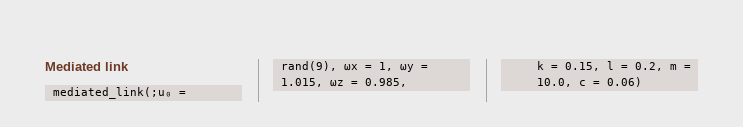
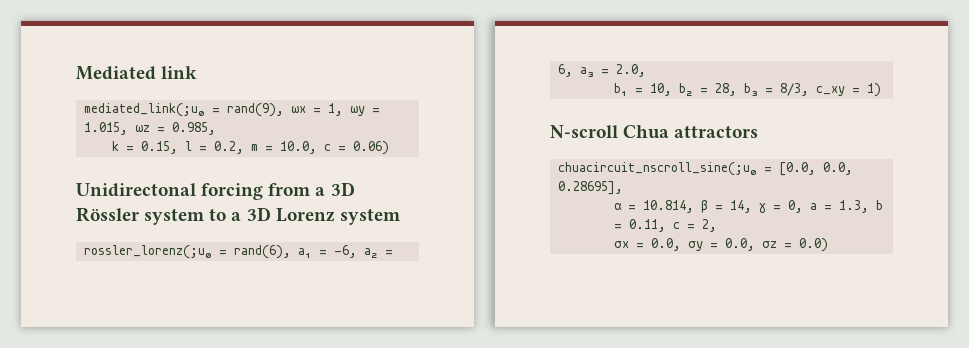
(642, 82) none -> [76,182,355,200] [76,207,400,225] [84,245,394,259] [558,64,647,77] [614,83,882,97] [550,125,759,139] [558,162,854,176] [558,181,624,195] [614,200,884,213] [614,219,718,232] [614,238,829,252] // Unidirectonal forcing from a 3D Rössler system to a 3D Lorenz system // rossler_lorenz(;u₀ = rand(6), a₁ = -6, a₂ = 6, a₃ = 2.0, // b₁ = 10, b₂ = 28, b₃ = 8/3, c_xy = 1) // N-scroll Chua attractors // chuacircuit_nscroll_sine(;u₀ = [0.0, 0.0, 0.28695], // α = 10.814, β = 14, γ = 0, a = 1.3, b = 0.11, c = 2, // σx = 0.0, σy = 0.0, σz = 0.0)

